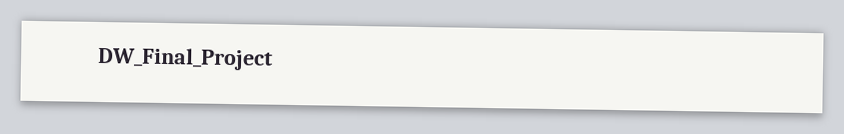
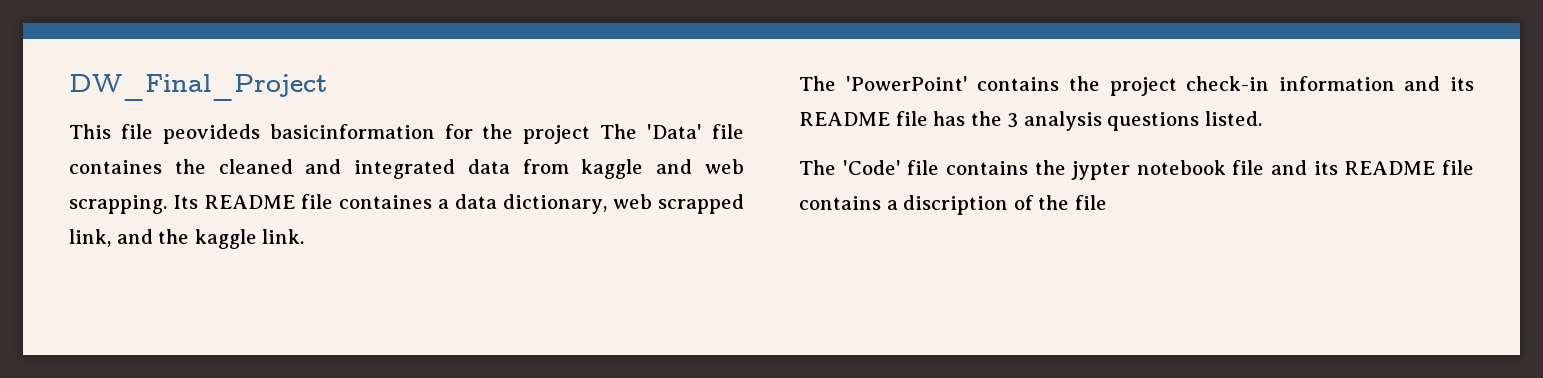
(273, 58) none -> [69,124,745,144] [69,159,745,179] [69,194,744,214] [69,229,305,249] [799,76,1474,96] [799,111,1262,131] [799,160,1474,180] [799,195,1107,215] // This file peovideds basicinformation for the project The 'Data' file containes the cleaned and integrated data from kaggle and web scrapping. Its README file containes a data dictionary, web scrapped link, and the kaggle link. // The 'PowerPoint' contains the project check-in information and its README file has the 3 analysis questions listed. // The 'Code' file contains the jypter notebook file and its README file contains a discription of the file

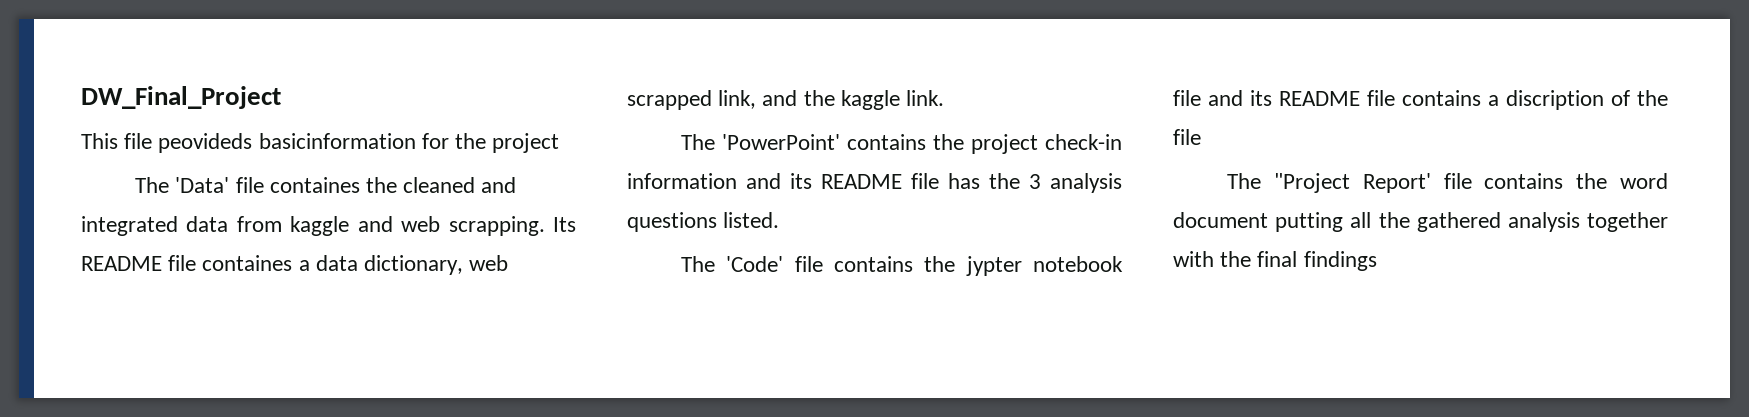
(591, 134) none -> (560, 143) //
(1107, 202) none -> [1227,173,1668,193] [1173,212,1668,232] [1173,251,1377,271] // The "Project Report' file contains the word document putting all the gathered analysis together with the final findings

